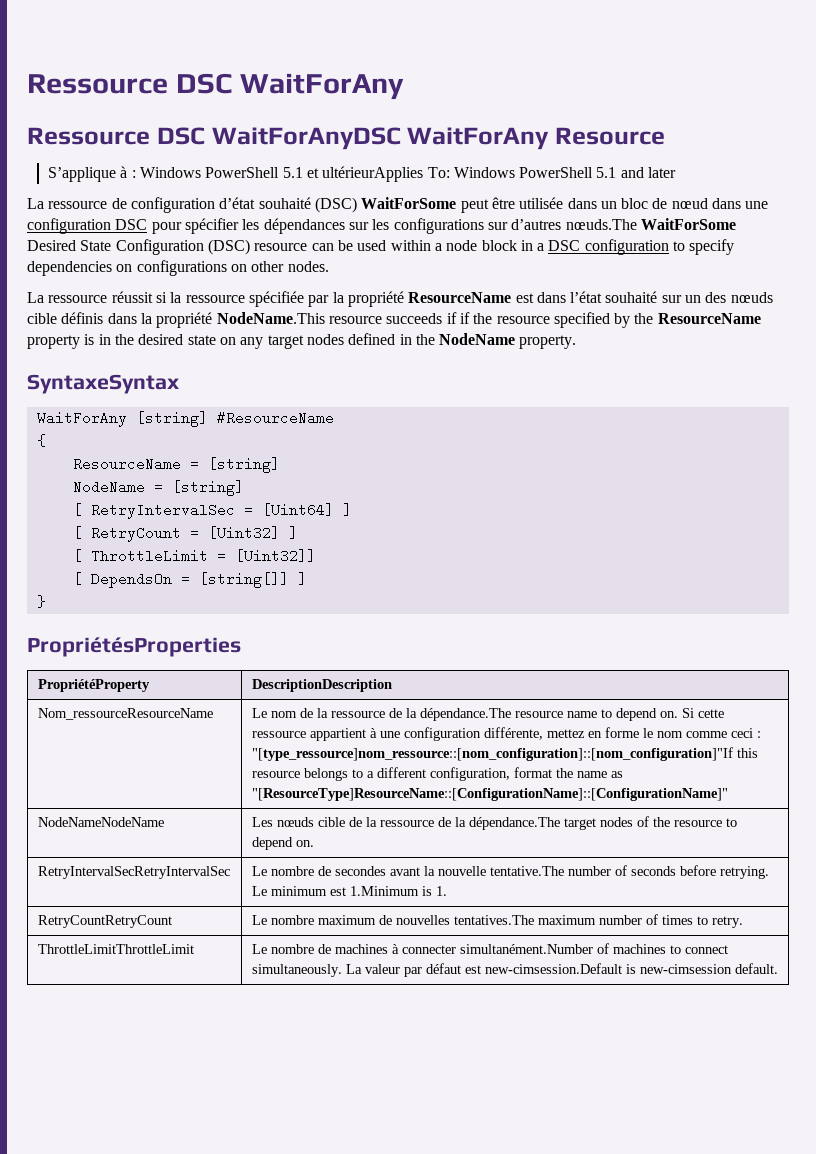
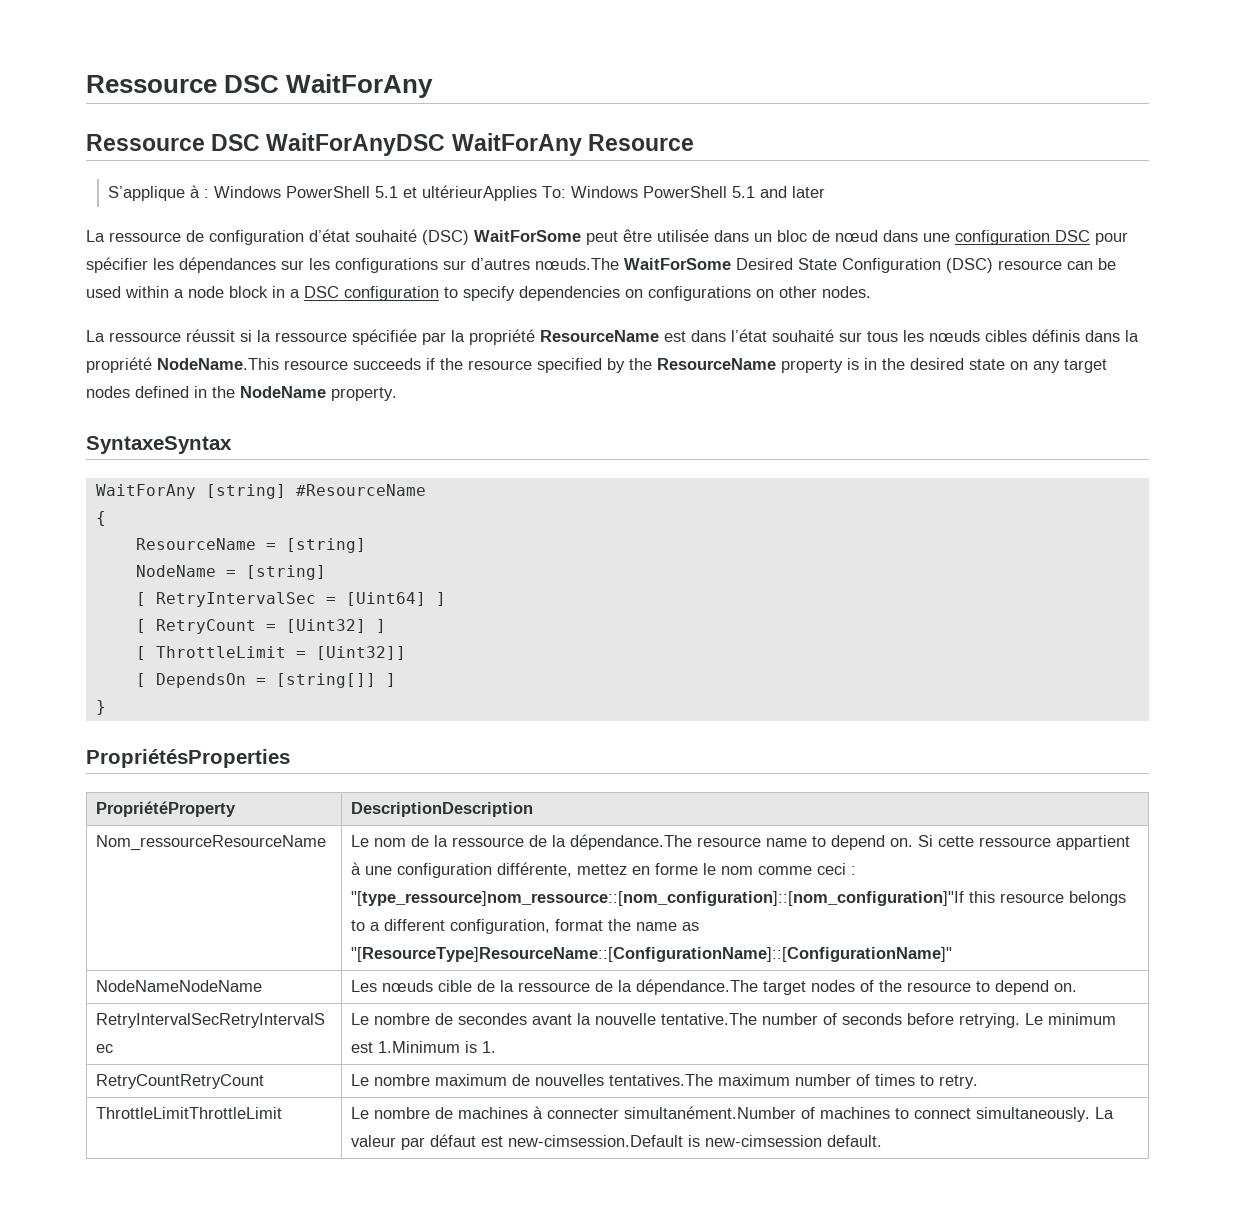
[685,292,773,303] [27,313,57,324] un des nœuds cible -> [867,330,1027,342] tous les nœuds cibles
[459,312,470,324] if -> (435, 364) none

